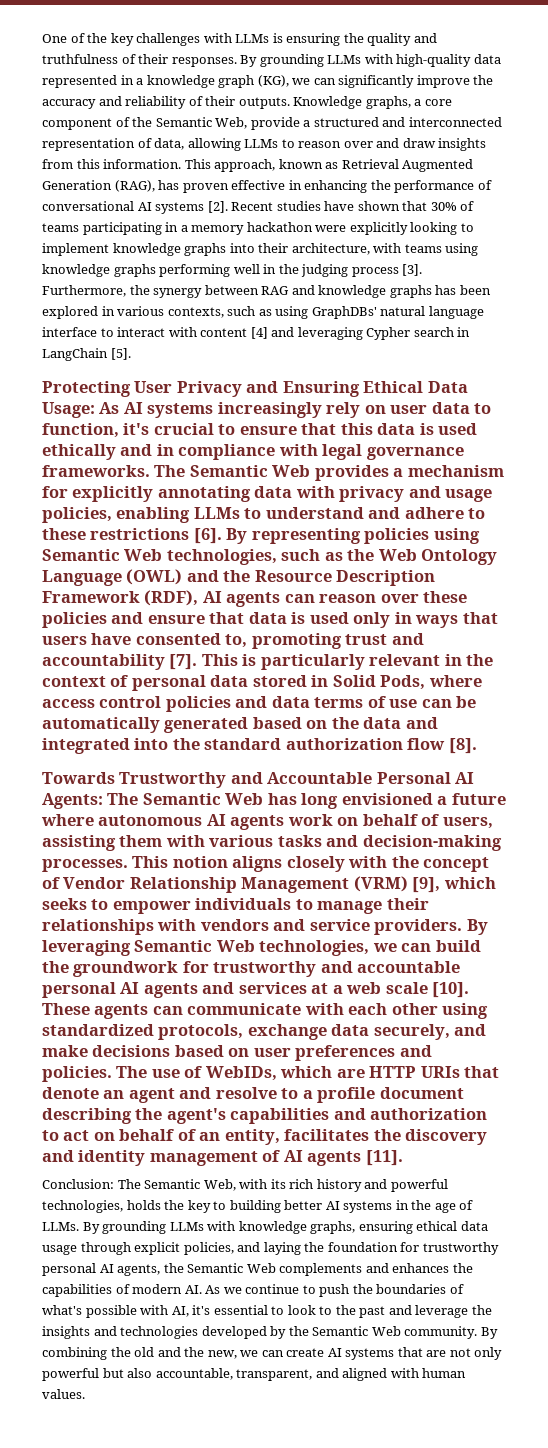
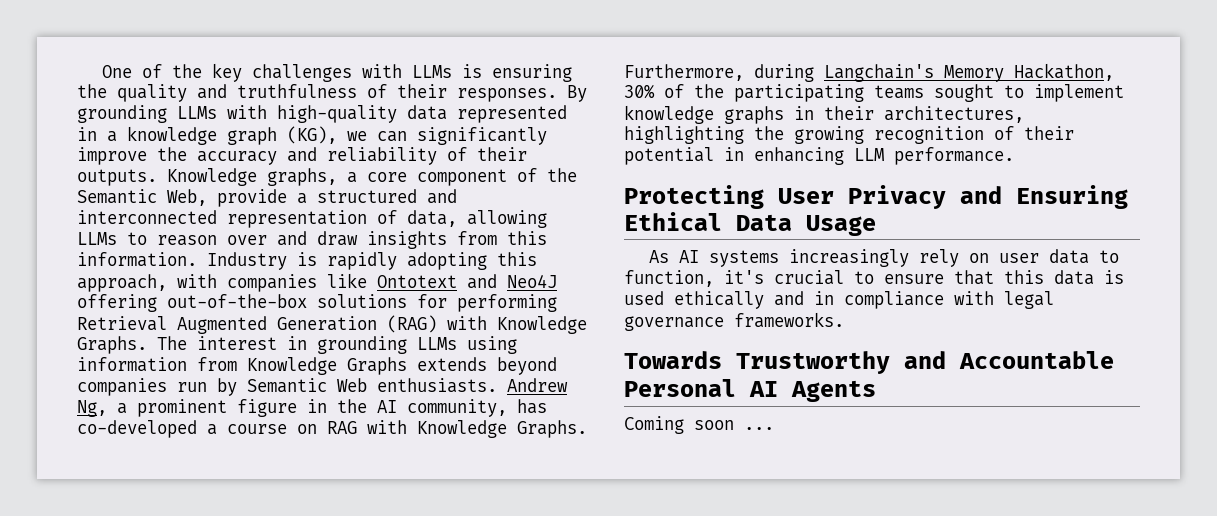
[184,159,474,172] [42,180,492,193] [42,201,475,214] [42,222,474,235] [42,243,479,256] [42,264,423,277] [42,285,491,298] [42,306,484,319] [42,327,471,340] [42,348,131,361] This approach, known as Retrieval Augmented Generation (RAG), has proven effective in enhancing the performance of conversational AI systems [2]. Recent studies have shown that 30% of teams participating in a memory hackathon were explicitly looking to implement knowledge graphs into their architecture, with teams using knowledge graphs performing well in the judging process [3]. Furthermore, the synergy between RAG and knowledge graphs has been explored in various contexts, such as using GraphDBs' natural language interface to interact with content [4] and leveraging Cypher search in LangChain [5]. -> [207,252,537,270] [77,273,557,292] [77,294,557,312] [77,315,587,334] [77,336,517,354] [77,357,557,375] [77,378,568,396] [77,399,547,417] [77,420,587,438] [624,63,1114,82] [624,84,1124,102] [624,105,1024,124] [624,126,1074,144] [624,147,1014,165] Industry is rapidly adopting this approach, with companies like Ontotext and Neo4J offering out-of-the-box solutions for performing Retrieval Augmented Generation (RAG) with Knowledge Graphs. The interest in grounding LLMs using information from Knowledge Graphs extends beyond companies run by Semantic Web enthusiasts. Andrew Ng, a prominent figure in the AI community, has co-developed a course on RAG with Knowledge Graphs. Furthermore, during Langchain's Memory Hackathon, 30% of the participating teams sought to implement knowledge graphs in their architectures, highlighting the growing recognition of their potential in enhancing LLM performance.
[42,402,95,418] Usage: -> [806,215,876,236] Usage //
[154,465,504,481] [42,486,493,502] [42,507,486,523] [42,528,480,544] [42,549,498,565] [42,569,436,586] [42,590,468,607] [42,612,498,628] [42,633,424,649] [42,654,494,670] [42,675,482,691] [42,696,477,712] [42,717,438,733] [42,738,477,754] The Semantic Web provides a mechanism for explicitly annotating data with privacy and usage policies, enabling LLMs to understand and adhere to these restrictions [6]. By representing policies using Semantic Web technologies, such as the Web Ontology Language (OWL) and the Resource Description Framework (RDF), AI agents can reason over these policies and ensure that data is used only in ways that users have consented to, promoting trust and accountability [7]. This is particularly relevant in the context of personal data stored in Solid Pods, where access control policies and data terms of use can be automatically generated based on the data and integrated into the standard authorization flow [8]. -> (844, 320) none
[42,793,506,809] [41,814,493,830] [42,835,502,851] [42,856,490,872] [42,876,496,893] [42,898,429,914] [42,919,488,935] [42,940,481,956] [42,961,461,977] [42,982,470,998] [42,1003,489,1019] [42,1024,487,1040] [42,1045,432,1061] [42,1066,500,1082] [42,1087,464,1103] [42,1108,488,1124] [42,1129,488,1145] [42,1150,403,1166] [42,1179,448,1192] [42,1200,474,1213] [42,1221,488,1234] [42,1242,499,1255] [42,1263,473,1276] [42,1284,464,1297] [42,1305,492,1318] [42,1326,498,1339] [42,1347,503,1360] [42,1368,467,1381] [42,1389,85,1399] Agents: The Semantic Web has long envisioned a future where autonomous AI agents work on behalf of users, assisting them with various tasks and decision-making processes. This notion aligns closely with the concept of Vendor Relationship Management (VRM) [9], which seeks to empower individuals to manage their relationships with vendors and service providers. By leveraging Semantic Web technologies, we can build the groundwork for trustworthy and accountable personal AI agents and services at a web scale [10]. These agents can communicate with each other using standardized protocols, exchange data securely, and make decisions based on user preferences and policies. The use of WebIDs, which are HTTP URIs that denote an agent and resolve to a profile document describing the agent's capabilities and authorization to act on behalf of an entity, facilitates the discovery and identity management of AI agents [11]. // Conclusion: The Semantic Web, with its rich history and powerful technologies, holds the key to building better AI systems in the age of LLMs. By grounding LLMs with knowledge graphs, ensuring ethical data usage through explicit policies, and laying the foundation for trustworthy personal AI agents, the Semantic Web complements and enhances the capabilities of modern AI. As we continue to push the boundaries of what's possible with AI, it's essential to look to the past and leverage the insights and technologies developed by the Semantic Web community. By combining the old and the new, we can create AI systems that are not only powerful but also accountable, transparent, and aligned with human values. -> [791,380,876,402] [624,416,774,434] Agents // Coming soon ...

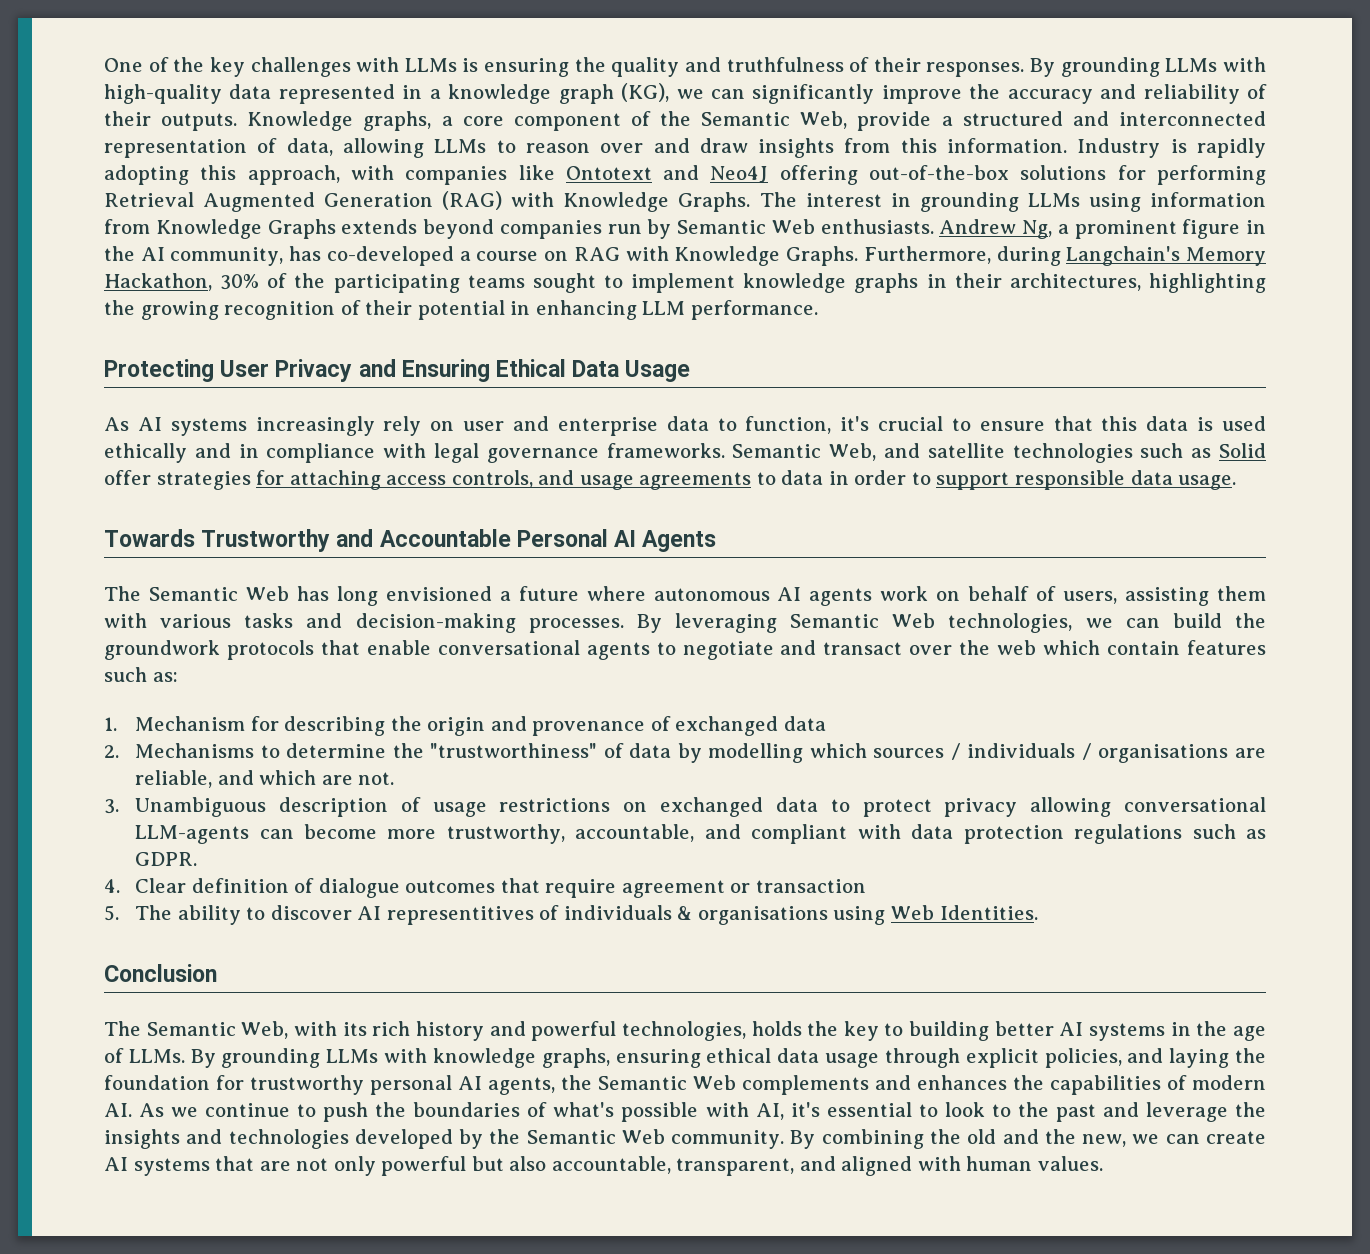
(1039, 258) none -> [512,416,658,436] and enterprise
(844, 320) none -> [732,443,1266,463] [104,470,1237,490] Semantic Web, and satellite technologies such as Solid offer strategies for attaching access controls, and usage agreements to data in order to support responsible data usage.
[624,416,774,434] Coming soon ... -> [104,586,1266,606] [104,613,1266,633] [104,640,1267,660] [104,667,178,682] [104,716,826,736] [104,743,1266,763] [135,770,395,788] [104,797,1266,817] [135,824,1266,844] [135,852,198,866] [104,878,866,898] [104,905,1038,925] [104,964,217,982] [104,1021,1266,1041] [104,1048,1266,1068] [104,1075,1266,1095] [104,1102,1266,1122] [104,1129,1267,1149] [104,1156,1104,1176] The Semantic Web has long envisioned a future where autonomous AI agents work on behalf of users, assisting them with various tasks and decision-making processes. By leveraging Semantic Web technologies, we can build the groundwork protocols that enable conversational agents to negotiate and transact over the web which contain features such as: // 1. Mechanism for describing the origin and provenance of exchanged data // 2. Mechanisms to determine the "trustworthiness" of data by modelling which sources / individuals / organisations are reliable, and which are not. // 3. Unambiguous description of usage restrictions on exchanged data to protect privacy allowing conversational LLM-agents can become more trustworthy, accountable, and compliant with data protection regulations such as GDPR. // 4. Clear definition of dialogue outcomes that require agreement or transaction // 5. The ability to discover AI representitives of individuals & organisations using Web Identities. // Conclusion // The Semantic Web, with its rich history and powerful technologies, holds the key to building better AI systems in the age of LLMs. By grounding LLMs with knowledge graphs, ensuring ethical data usage through explicit policies, and laying the foundation for trustworthy personal AI agents, the Semantic Web complements and enhances the capabilities of modern AI. As we continue to push the boundaries of what's possible with AI, it's essential to look to the past and leverage the insights and technologies developed by the Semantic Web community. By combining the old and the new, we can create AI systems that are not only powerful but also accountable, transparent, and aligned with human values.

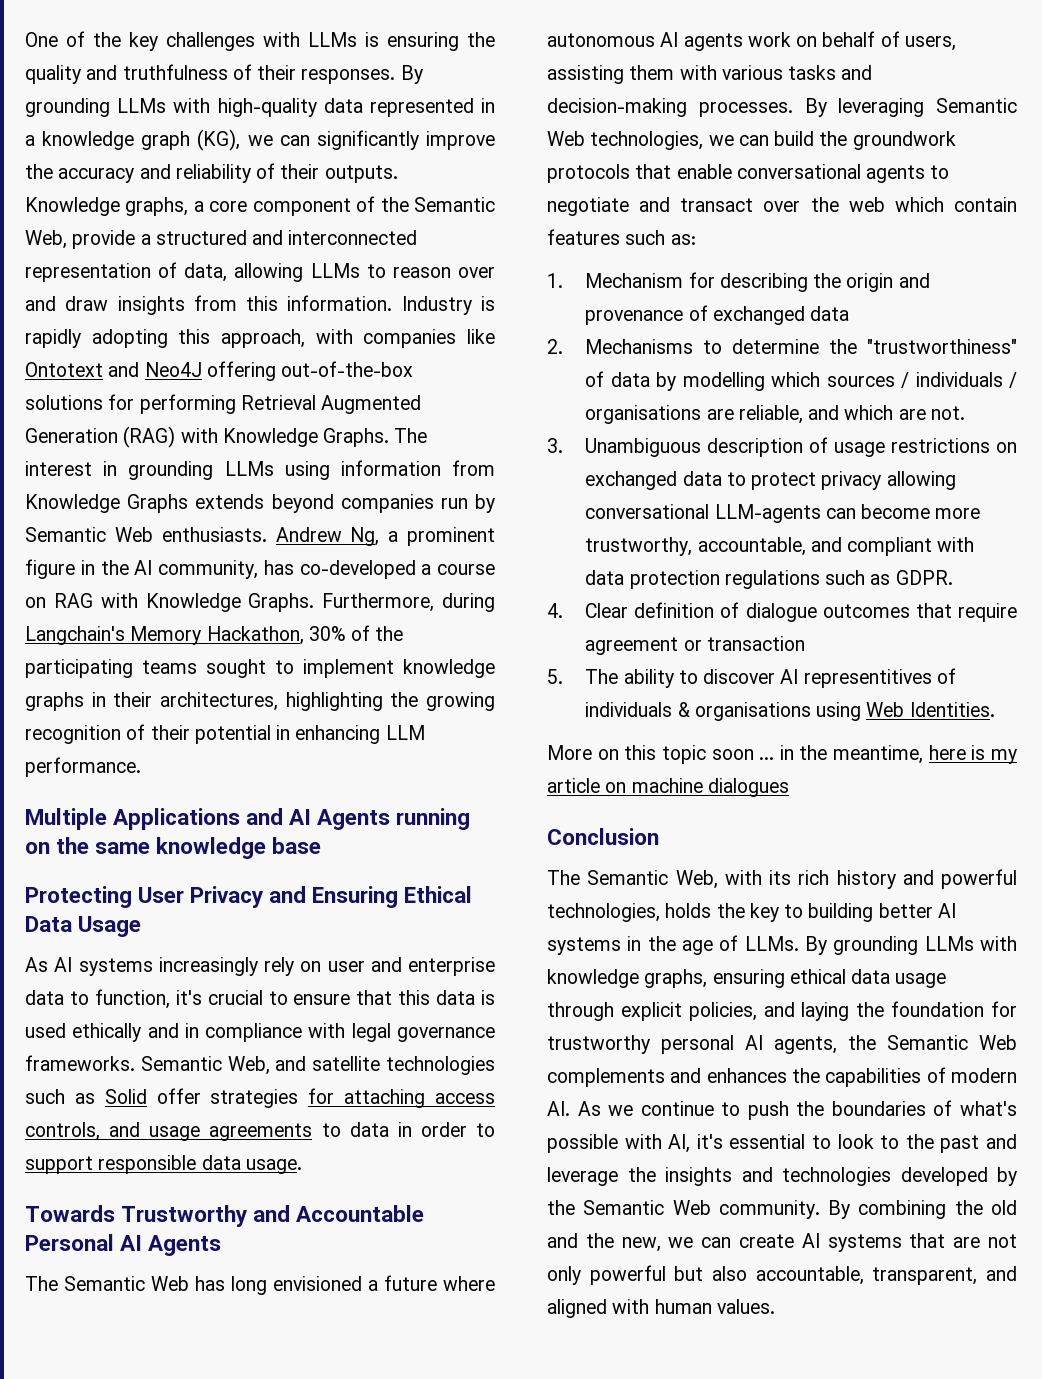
(818, 310) none -> [25,808,471,830] [25,837,322,859] // Multiple Applications and AI Agents running on the same knowledge base
(1038, 912) none -> [547,745,1017,764] [547,778,789,797] // More on this topic soon ... in the meantime, here is my article on machine dialogues

